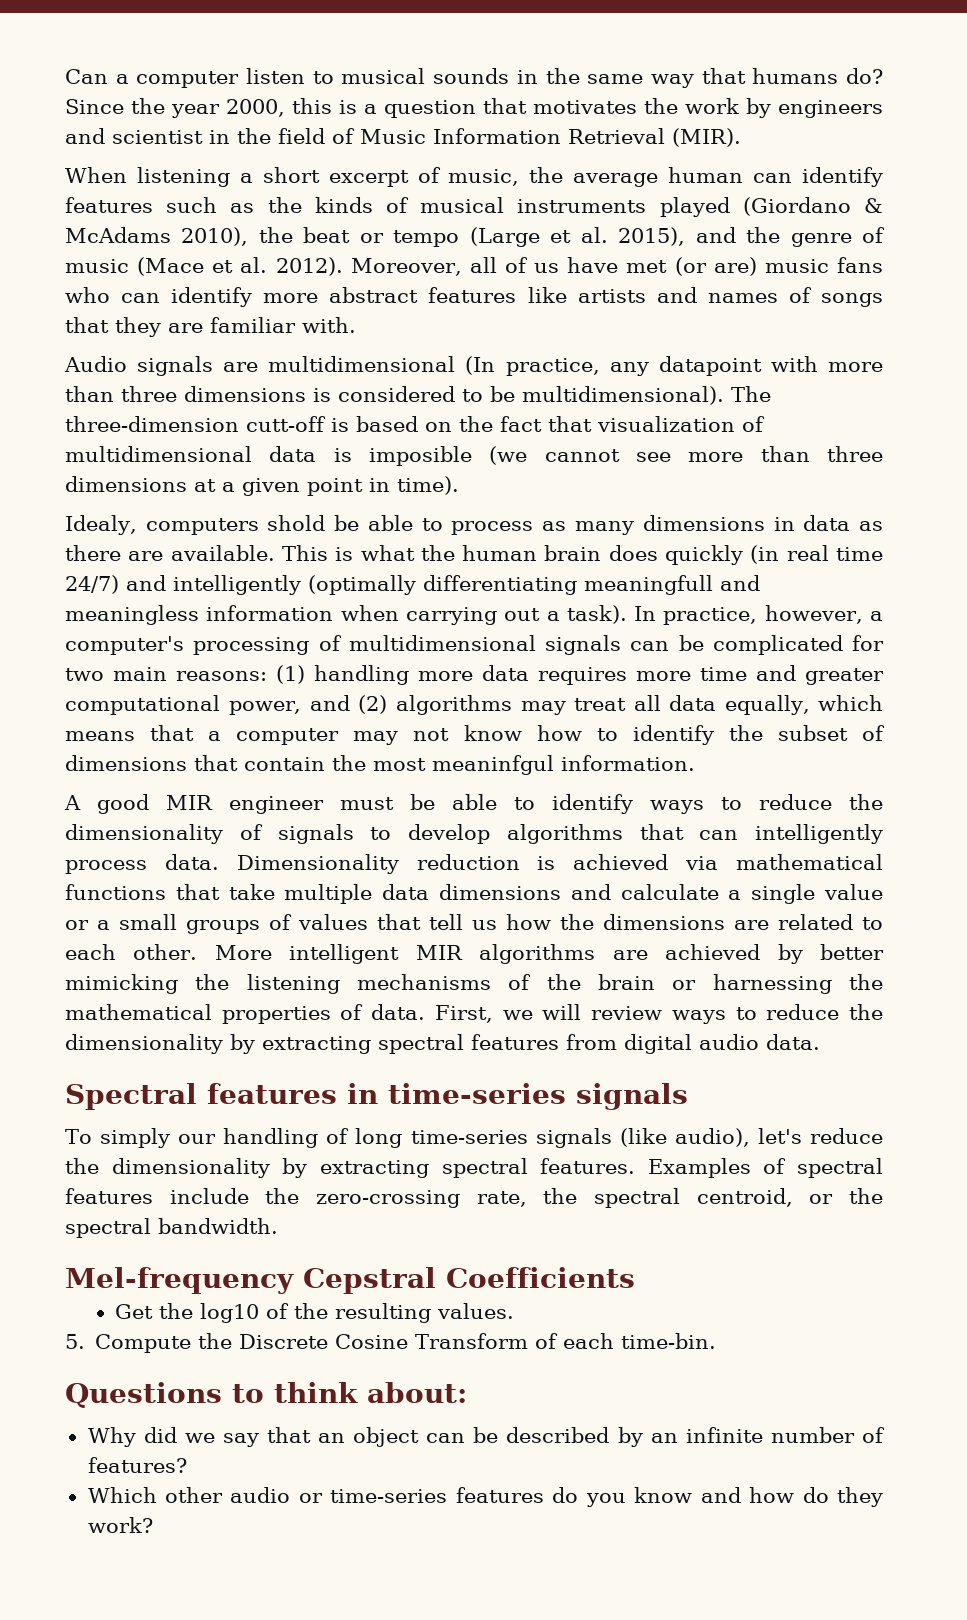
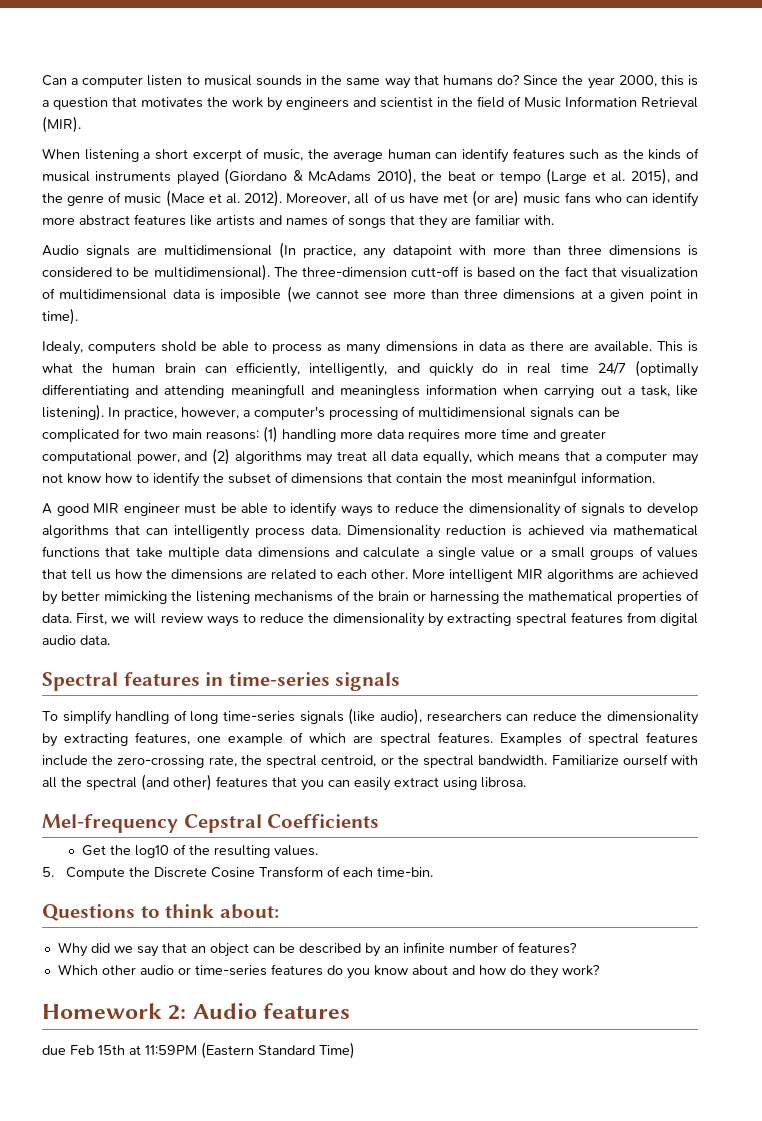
[608,545,883,565] [65,575,577,595] does quickly (in real time 24/7) and intelligently (optimally differentiating -> [204,360,699,377] [42,384,225,398] can efficiently, intelligently, and quickly do in real time 24/7 (optimally differentiating and attending
[566,605,627,624] task). -> [640,385,698,397] [42,404,104,421] task, like listening).
[100,1128,217,1148] simply our -> [62,710,112,725] simplify
[757,1128,883,1144] [65,1158,429,1178] let's reduce the dimensionality by extracting -> [426,711,700,725] [42,732,373,747] researchers can reduce the dimensionality by extracting features, one example of which are
(278, 1226) none -> [551,754,698,766] [42,774,526,791] Familiarize ourself with all the spectral (and other) features that you can easily extract using librosa.
(693, 1495) none -> [411,965,448,975] about
(153, 1525) none -> [42,1003,351,1020] [42,1042,355,1059] // Homework 2: Audio features // due Feb 15th at 11:59PM (Eastern Standard Time)

